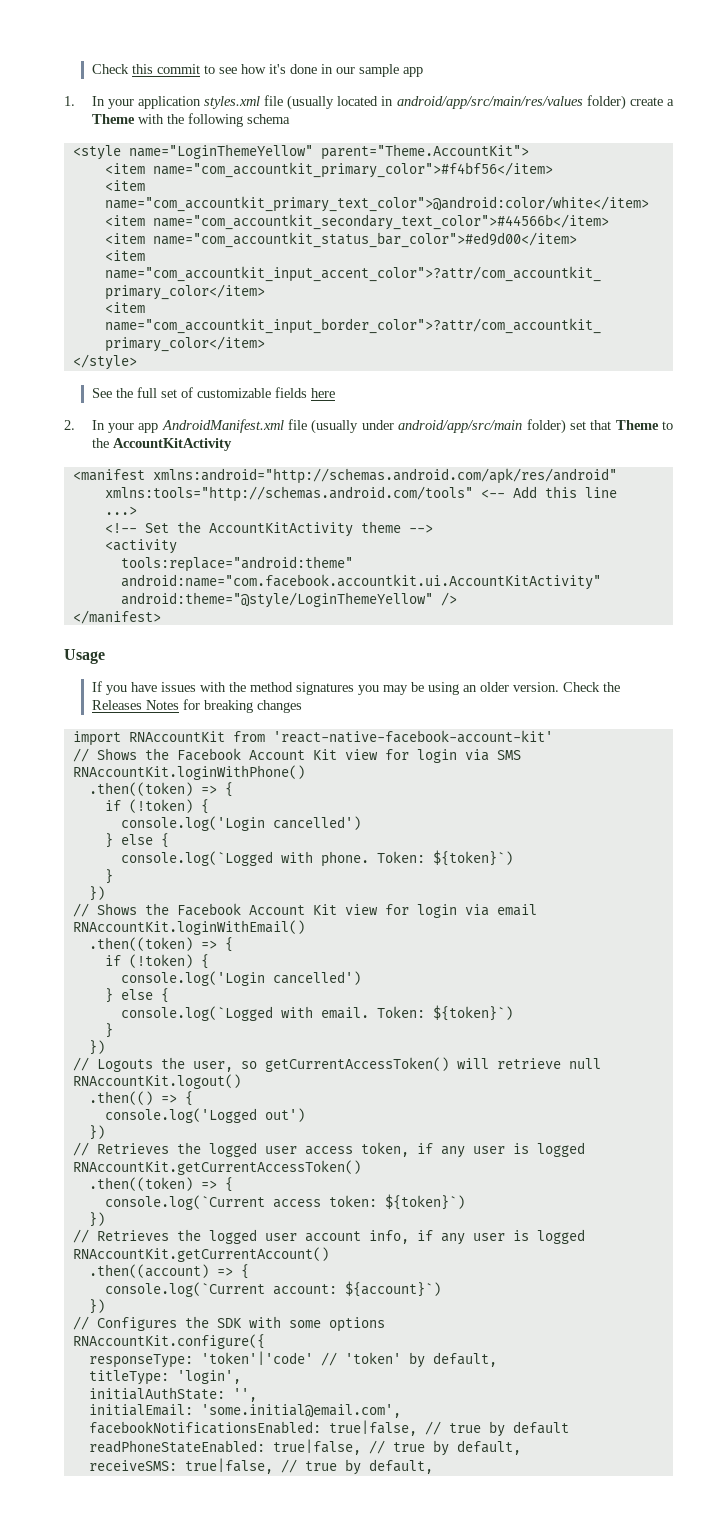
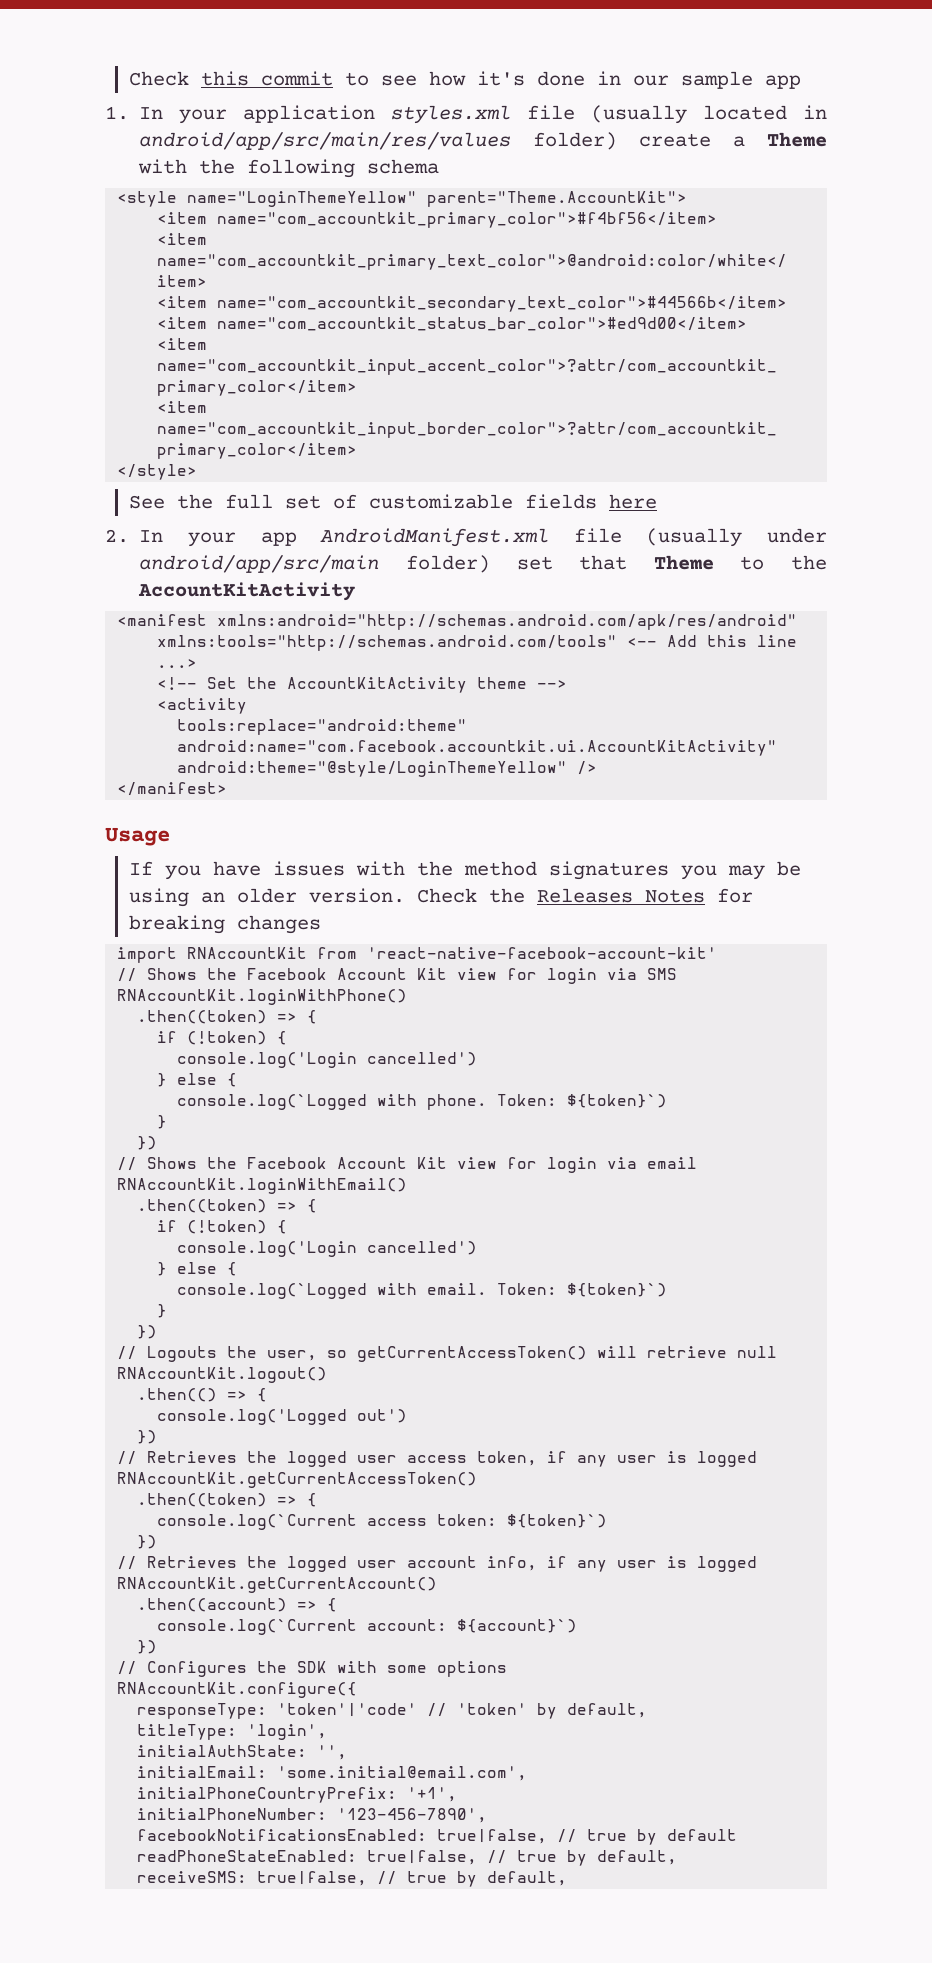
(401, 1411) none -> [137,1787,458,1803] [137,1808,488,1823] // initialPhoneCountryPrefix: '+1', // initialPhoneNumber: '123-456-7890',

